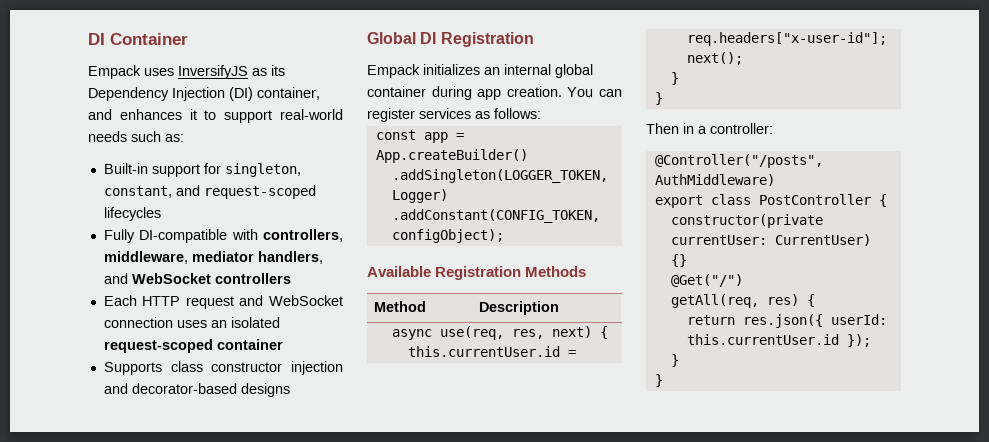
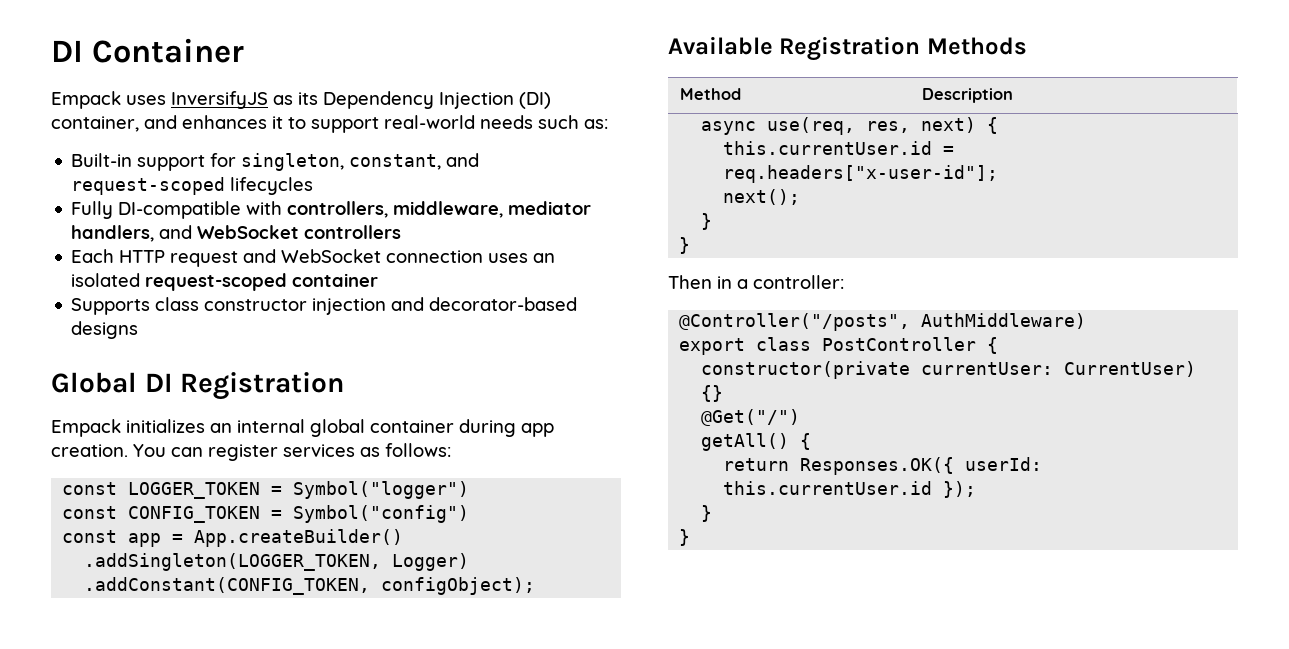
(541, 113) none -> [62,481,470,499] [62,505,470,523] // const LOGGER_TOKEN = Symbol("logger") // const CONFIG_TOKEN = Symbol("config")
[670,294,799,308] getAll(req, res) -> [701,433,790,451] getAll()
[742,314,823,328] res.json({ -> [800,457,955,475] Responses.OK({

